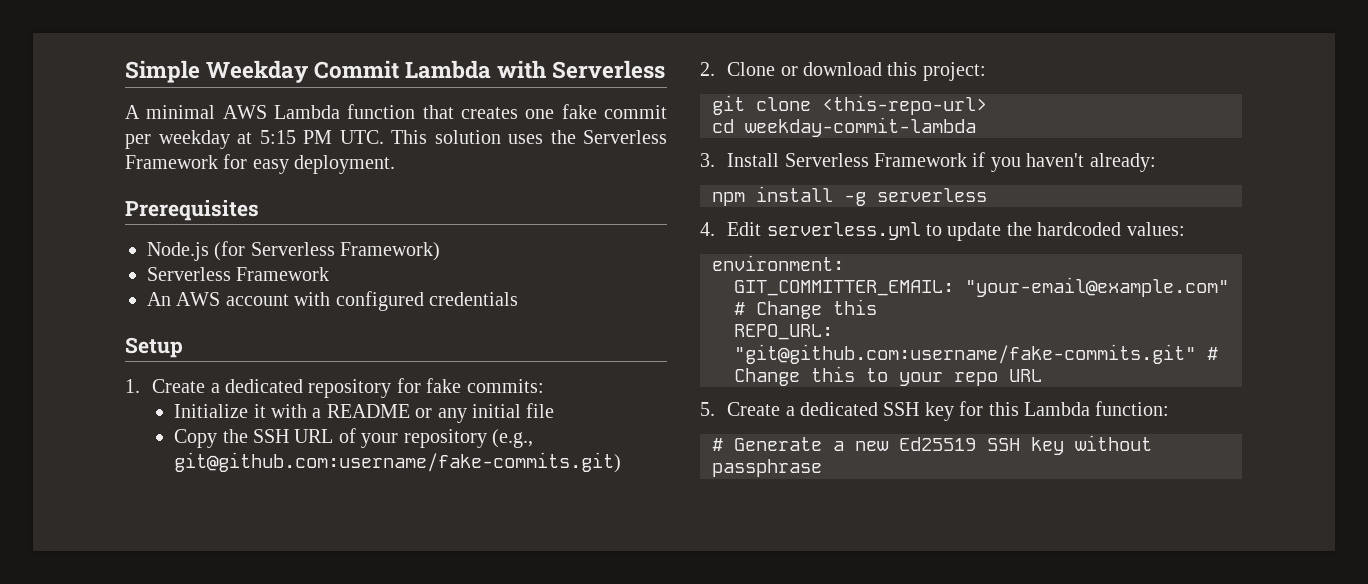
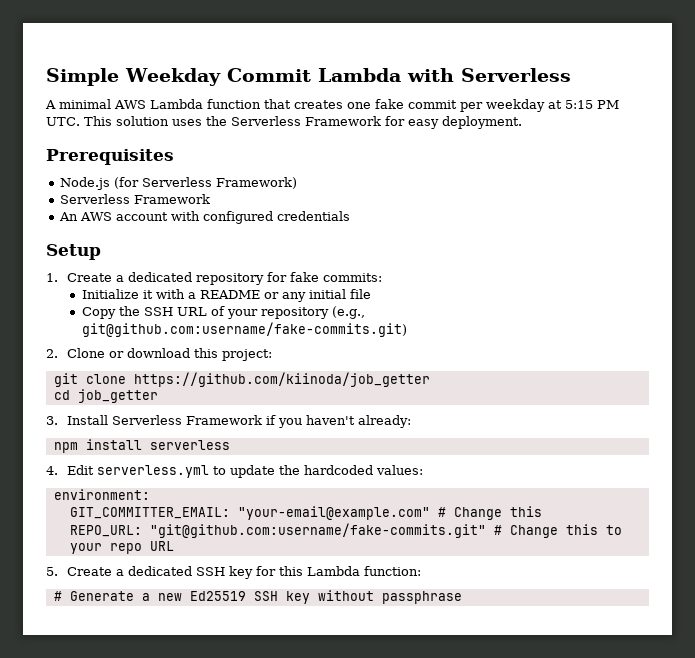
[822,95,987,115] <this-repo-url> -> [133,372,430,387] https://github.com/kiinoda/job_getter
[745,117,976,137] weekday-commit-lambda -> [77,389,158,403] job_getter
[844,192,866,206] -g -> (142, 444) none

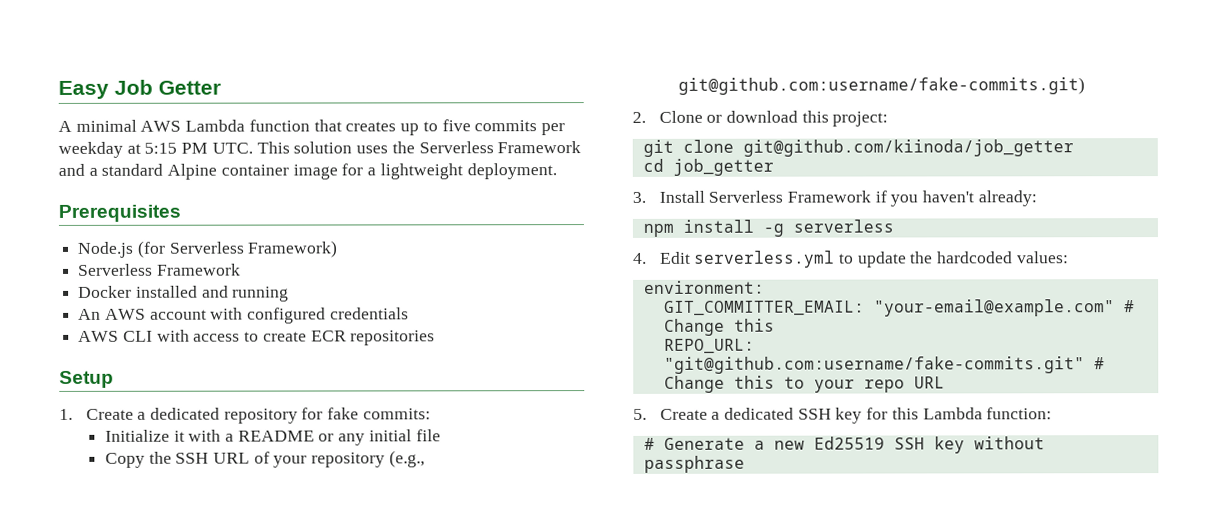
[46,68,571,86] Simple Weekday Commit Lambda with Serverless -> [58,79,221,99] Easy Job Getter
[347,99,457,109] one fake commit -> [400,119,538,136] up to five commits
[385,116,439,129] for easy -> [58,163,463,180] and a standard Alpine container image for a lightweight
(211, 199) none -> [78,285,290,302] // Docker installed and running
(351, 216) none -> [78,329,436,346] // AWS CLI with access to create ECR repositories
[133,372,430,387] https://github.com/kiinoda/job_getter -> [742,139,1074,157] git@github.com/kiinoda/job_getter
(142, 444) none -> [762,223,784,237] -g

